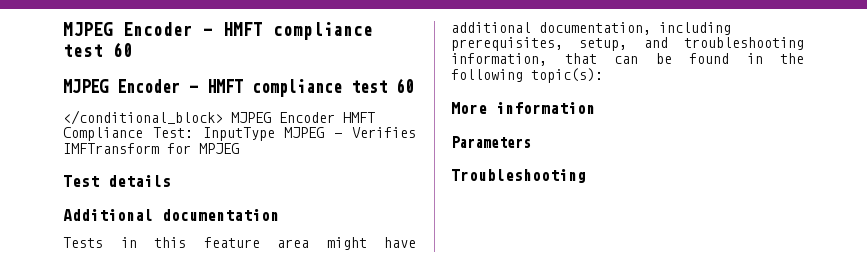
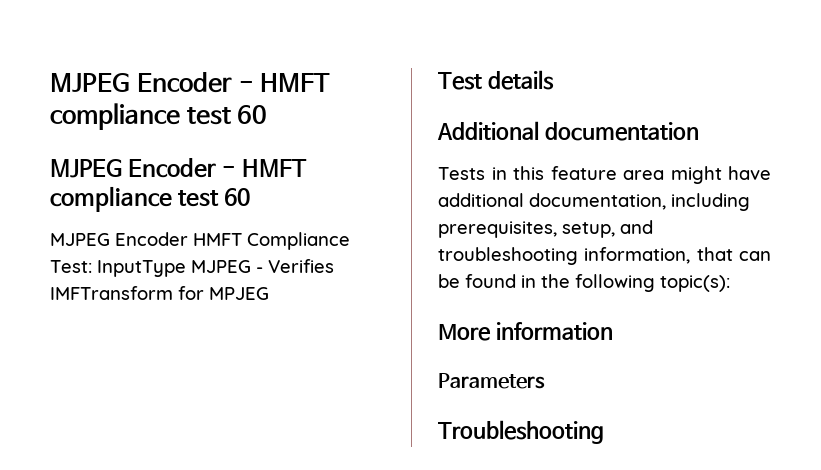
[63,110,223,125] </conditional_block> -> (251, 197) none

